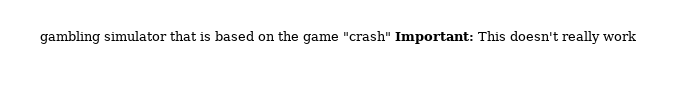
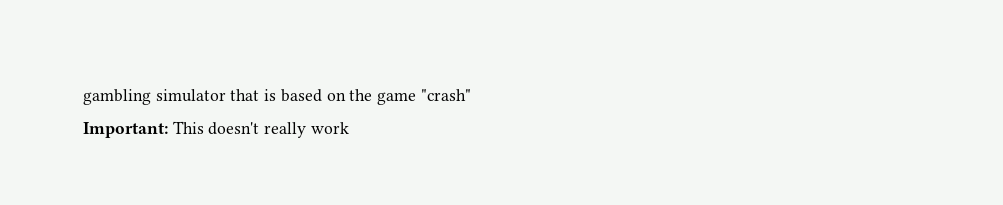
(391, 36) none -> (471, 95) //

